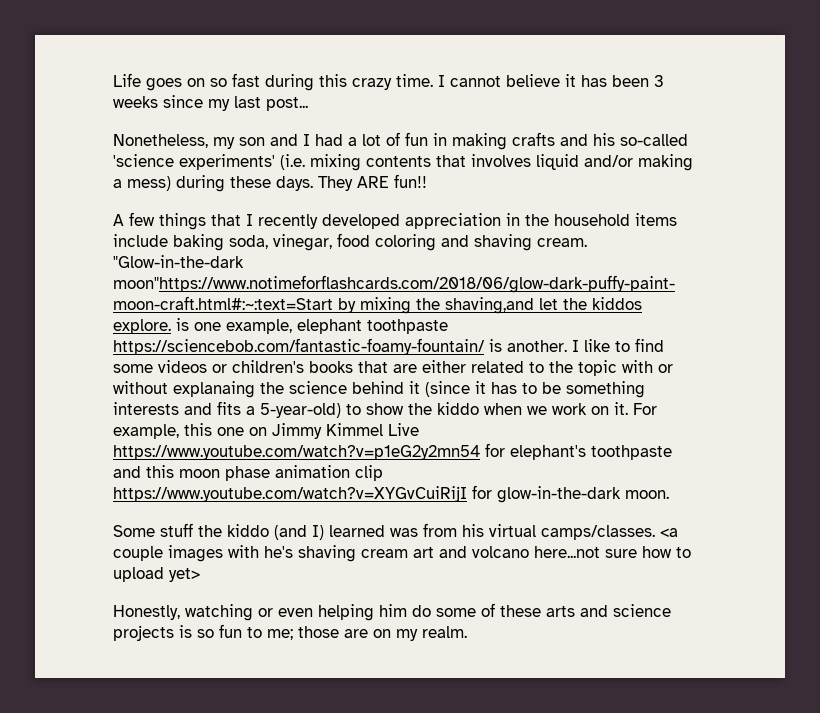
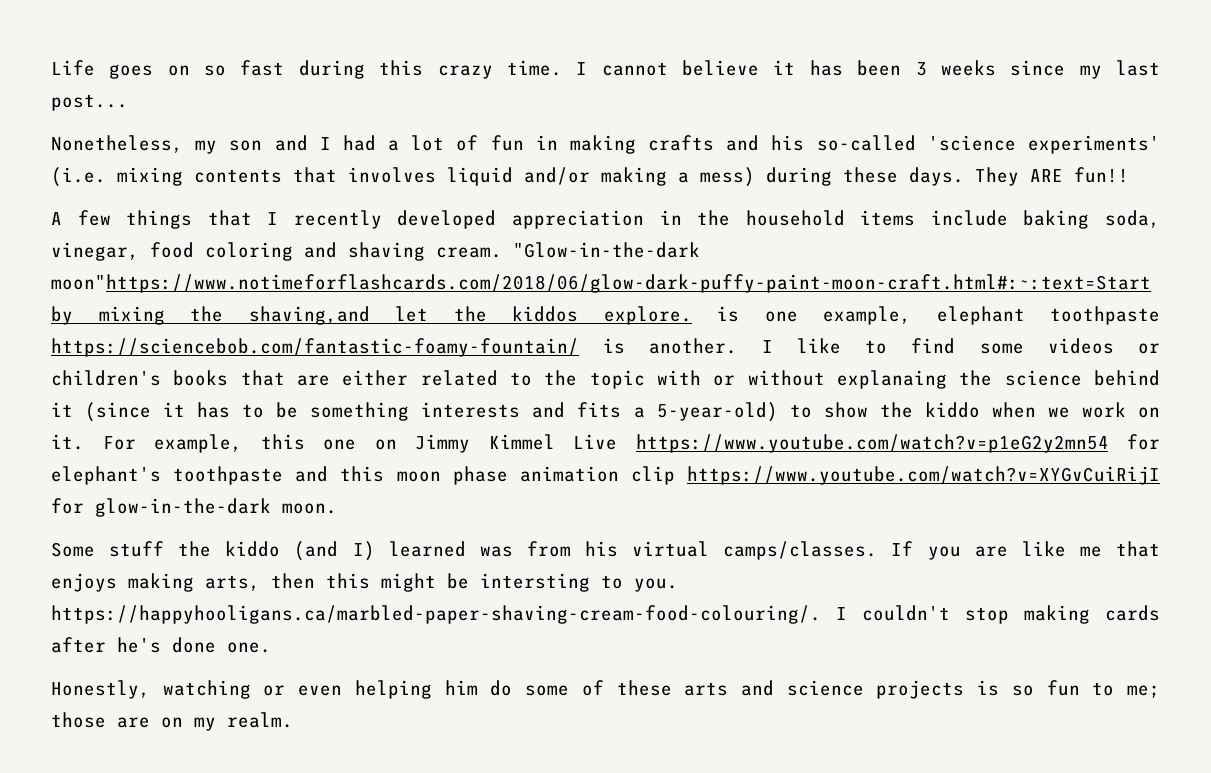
[660,528,678,537] [113,545,691,562] [113,567,200,582] <a couple images with he's shaving cream art and volcano here...not sure how to upload yet> -> [891,541,1160,560] [51,573,678,592] [51,605,1160,624] [51,637,271,653] If you are like me that enjoys making arts, then this might be intersting to you. https://happyhooligans.ca/marbled-paper-shaving-cream-food-colouring/. I couldn't stop making cards after he's done one.

